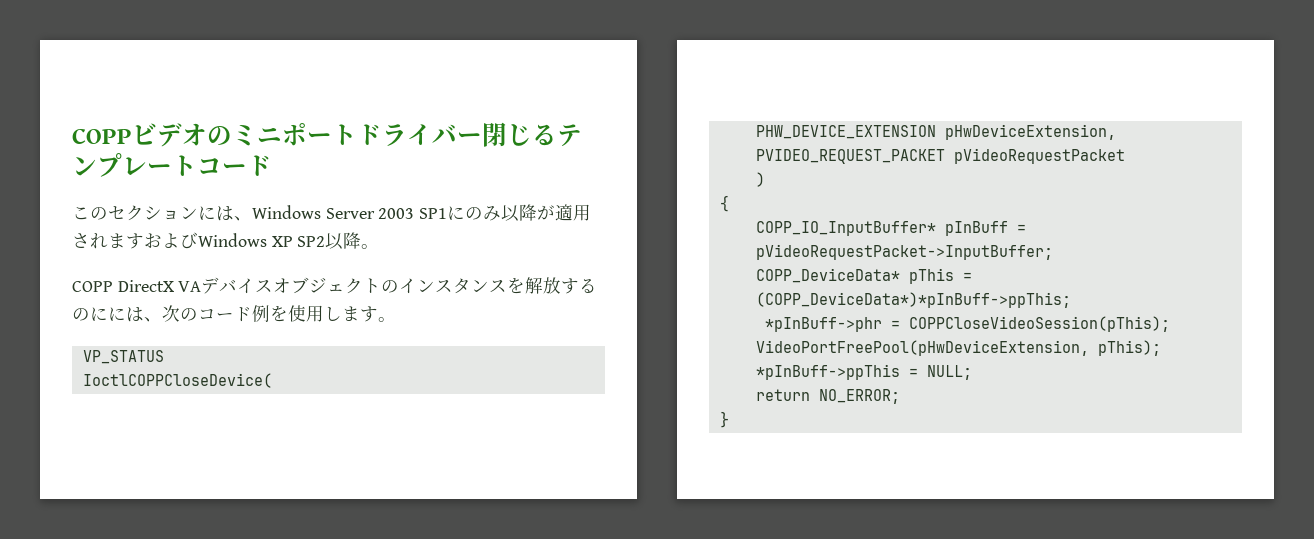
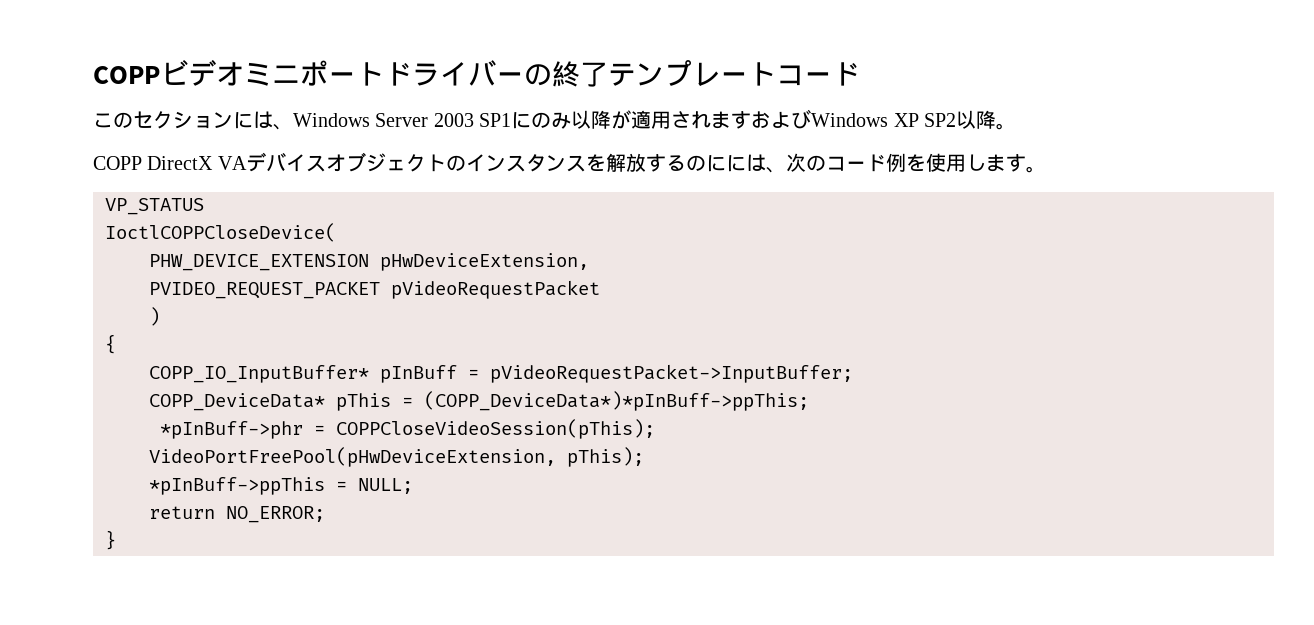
[207,126,232,145] の -> (244, 74) none
[482,122,557,147] 閉じる -> [524,61,608,87] の終了

